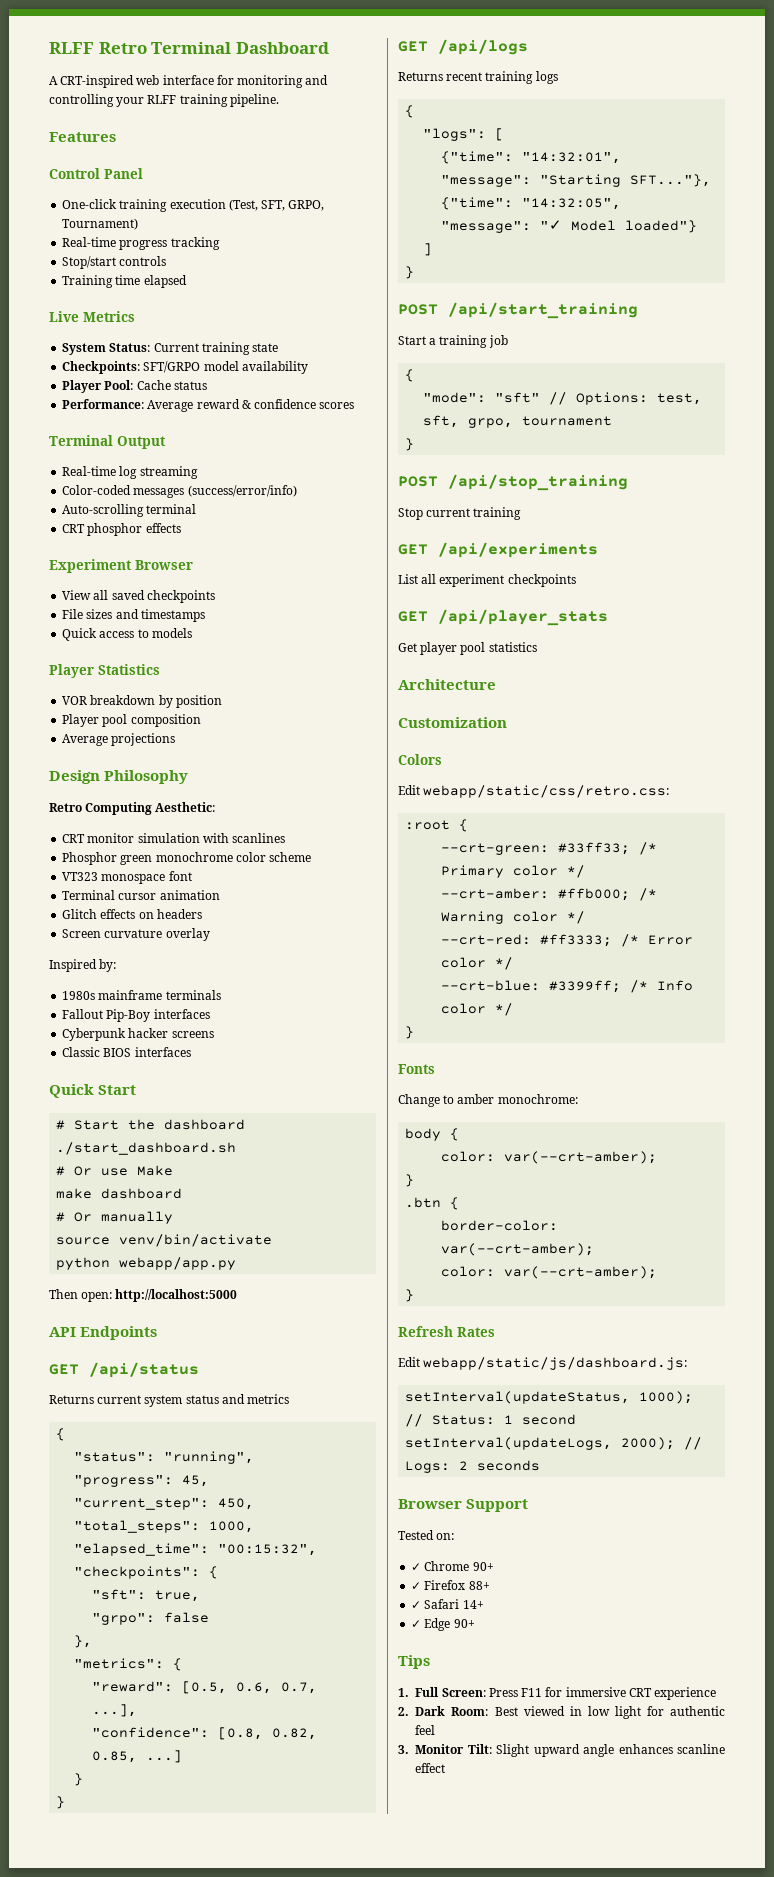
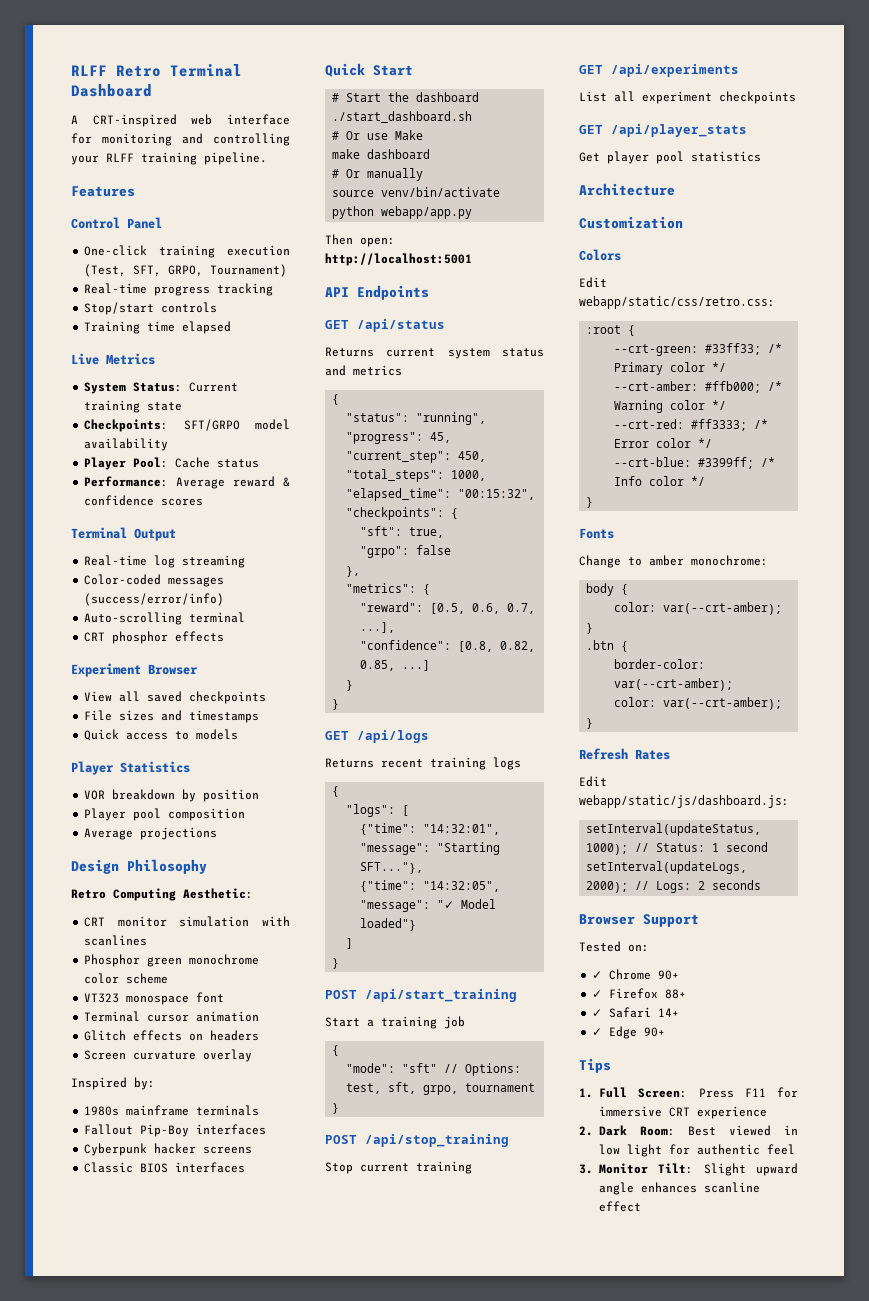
[115,1289,238,1302] http://localhost:5000 -> [325,253,472,266] http://localhost:5001

